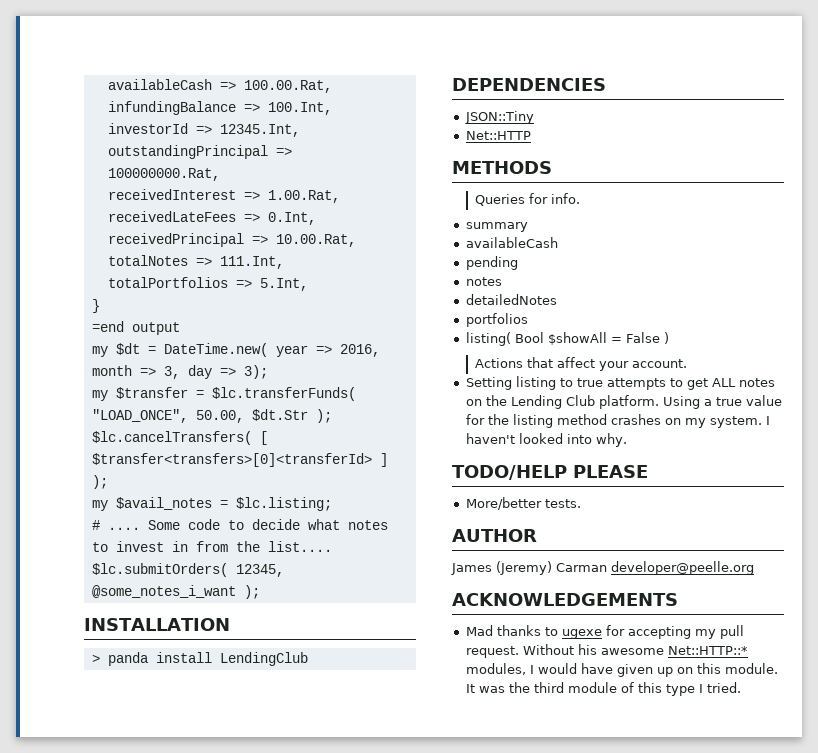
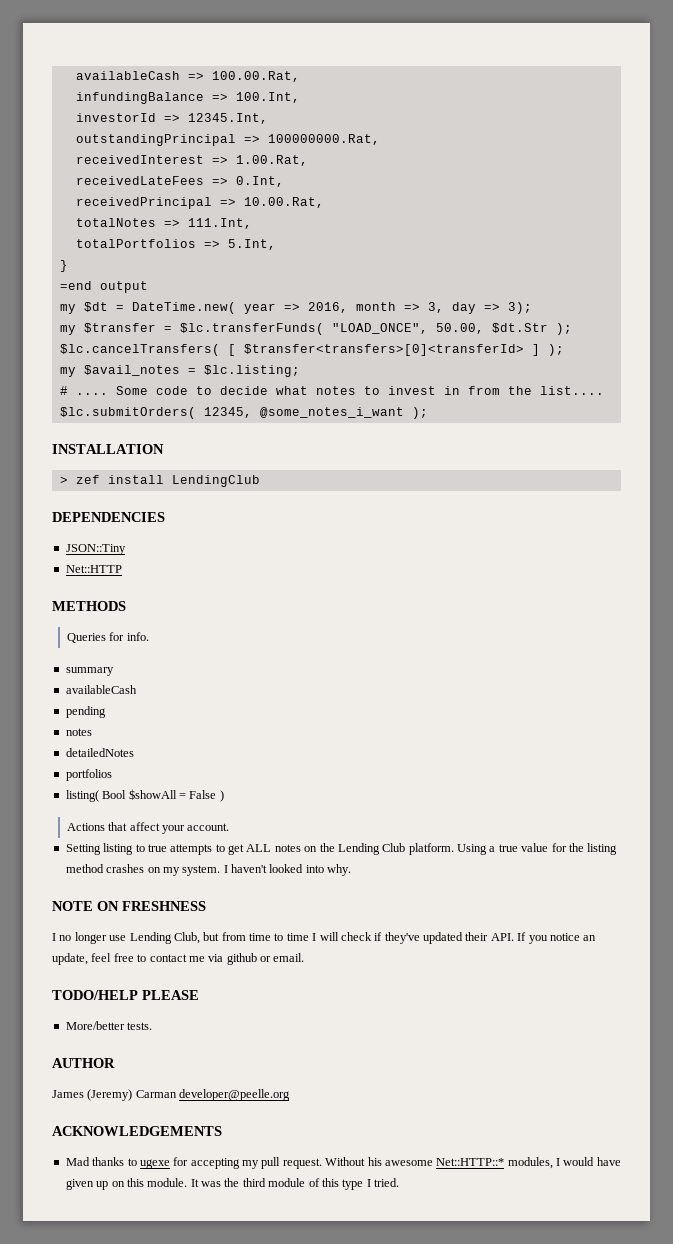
[107,652,148,666] panda -> [75,475,100,484] zef
(627, 440) none -> [52,901,206,911] [52,932,597,944] [52,953,305,965] // NOTE ON FRESHNESS // I no longer use Lending Club, but from time to time I will check if they've updated their API. If you notice an update, feel free to contact me via github or email.

